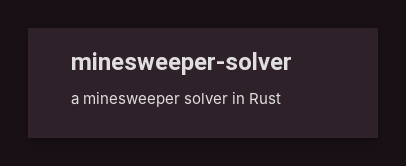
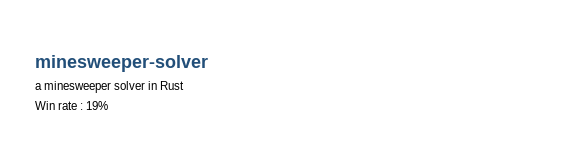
(282, 98) none -> [35,101,109,110] // Win rate : 19%

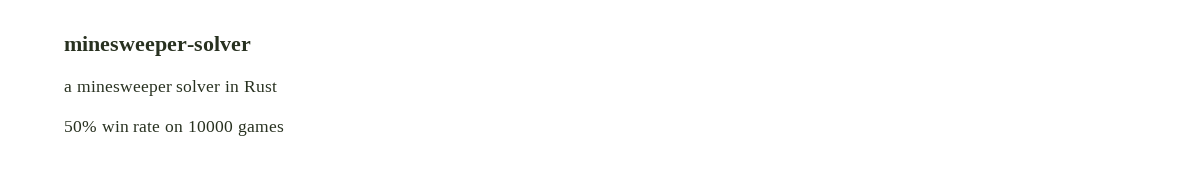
[35,101,109,110] Win rate : 19% -> [64,121,284,136] 50% win rate on 10000 games

